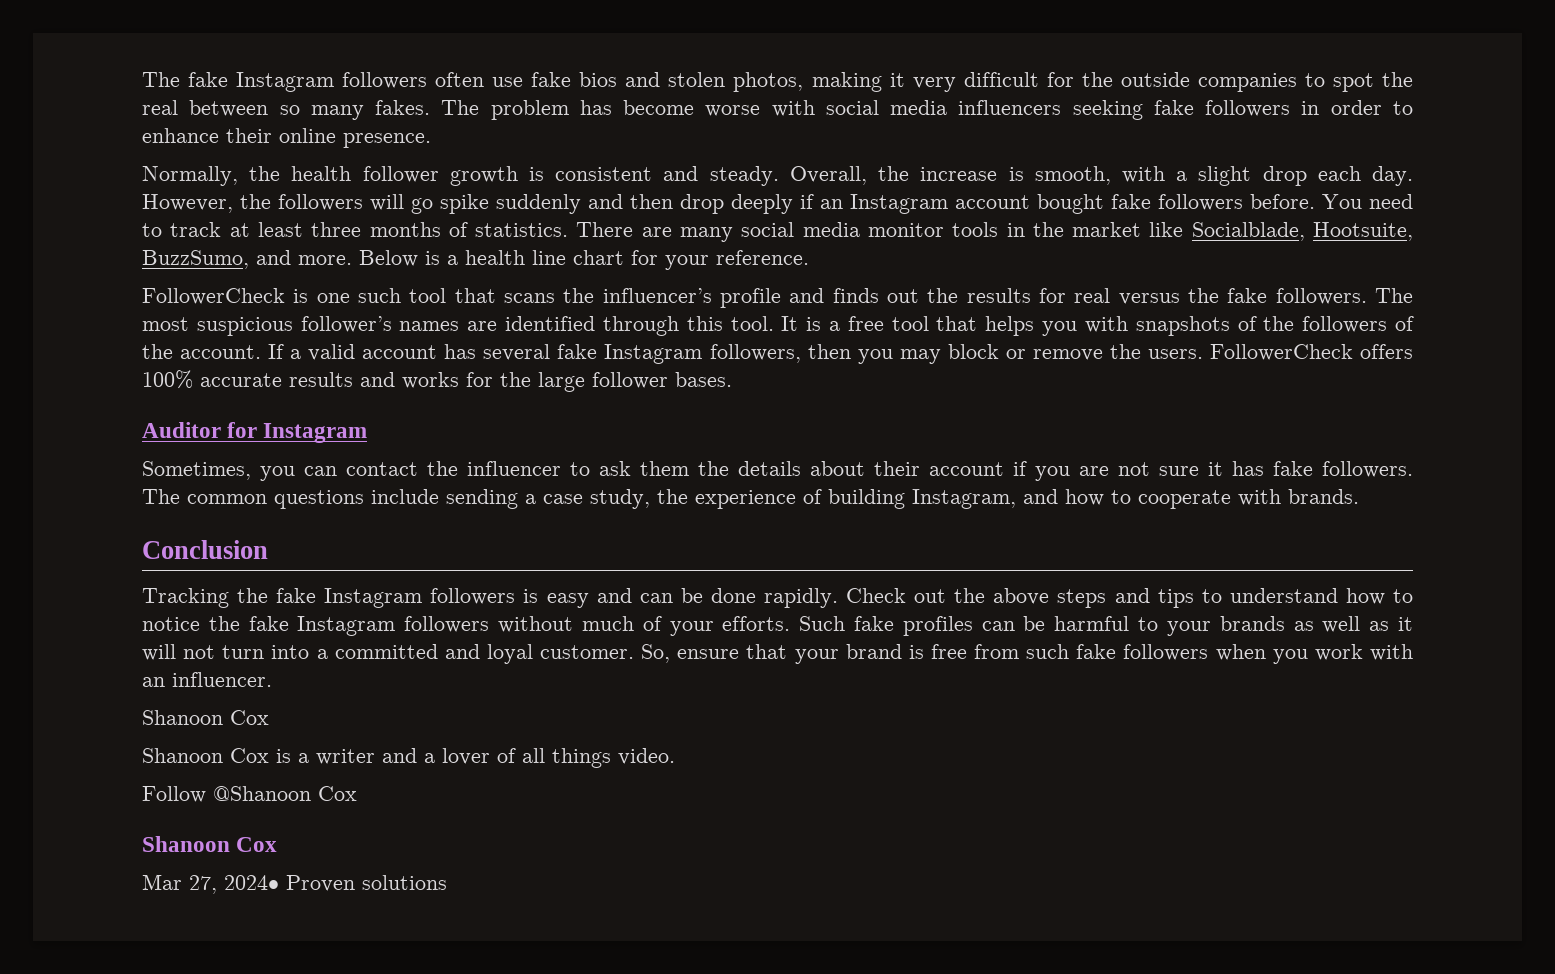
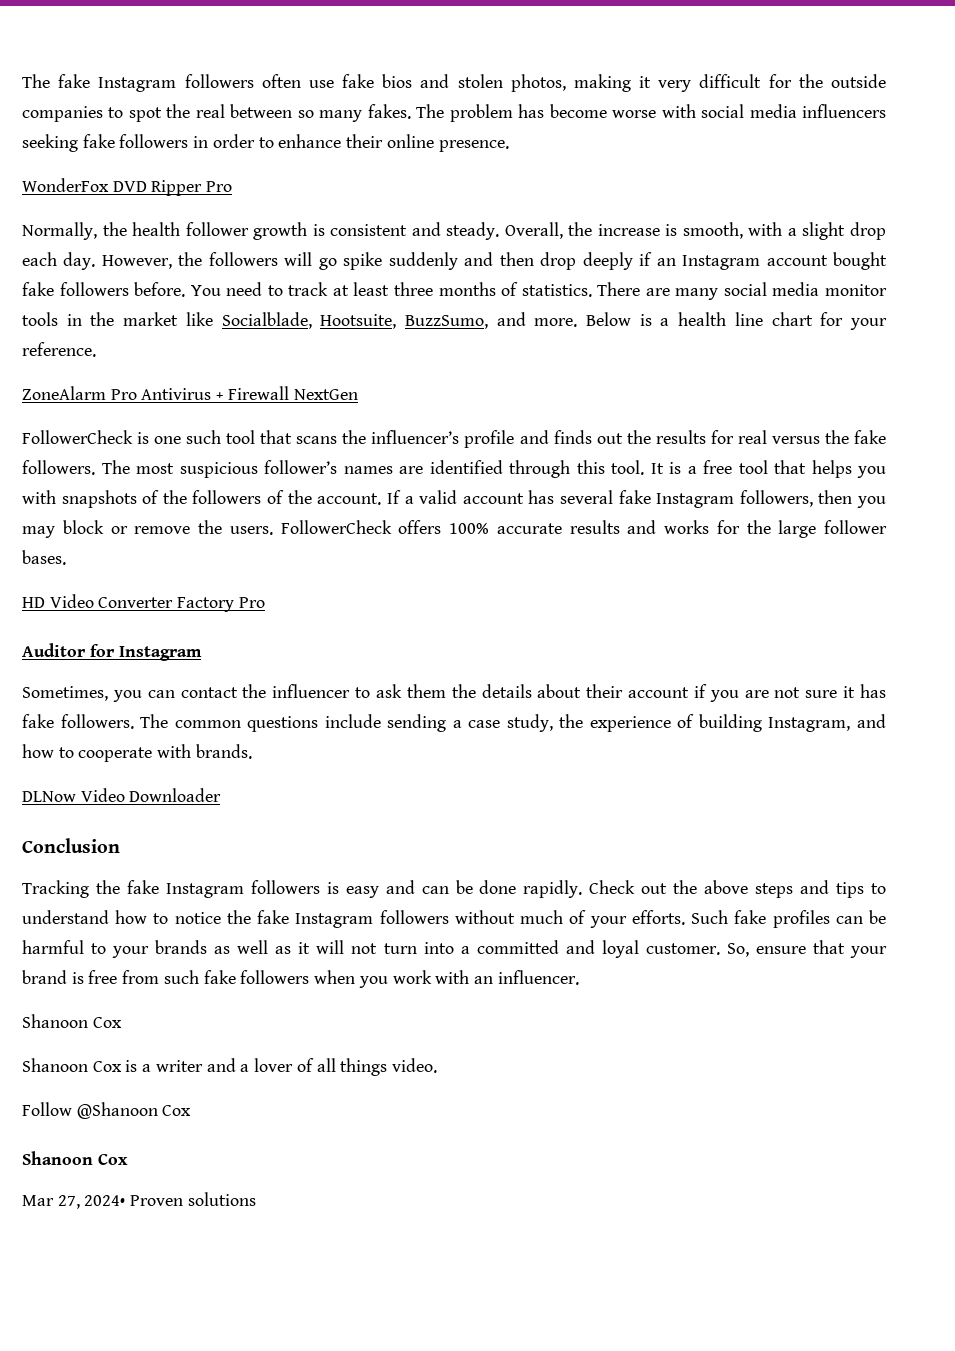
(431, 140) none -> [22,178,233,196] // WonderFox DVD Ripper Pro
(809, 257) none -> [22,386,358,400] // ZoneAlarm Pro Antivirus + Firewall NextGen
(732, 379) none -> [22,594,265,612] // HD Video Converter Factory Pro
(1359, 496) none -> [22,788,222,802] // DLNow Video Downloader

